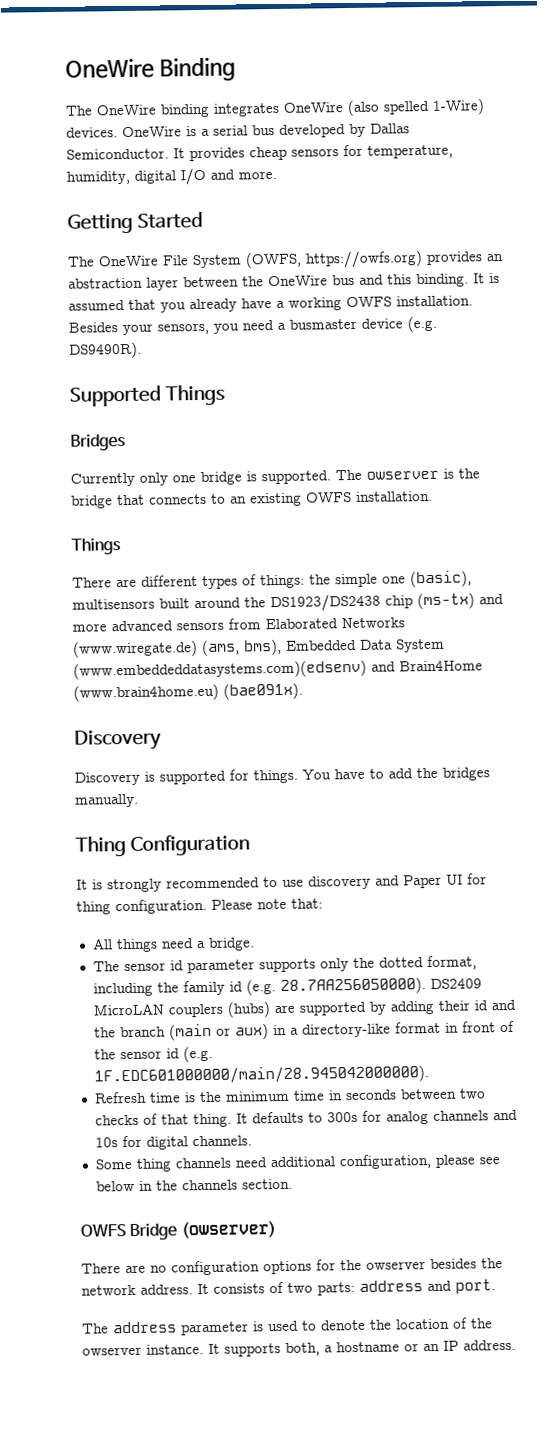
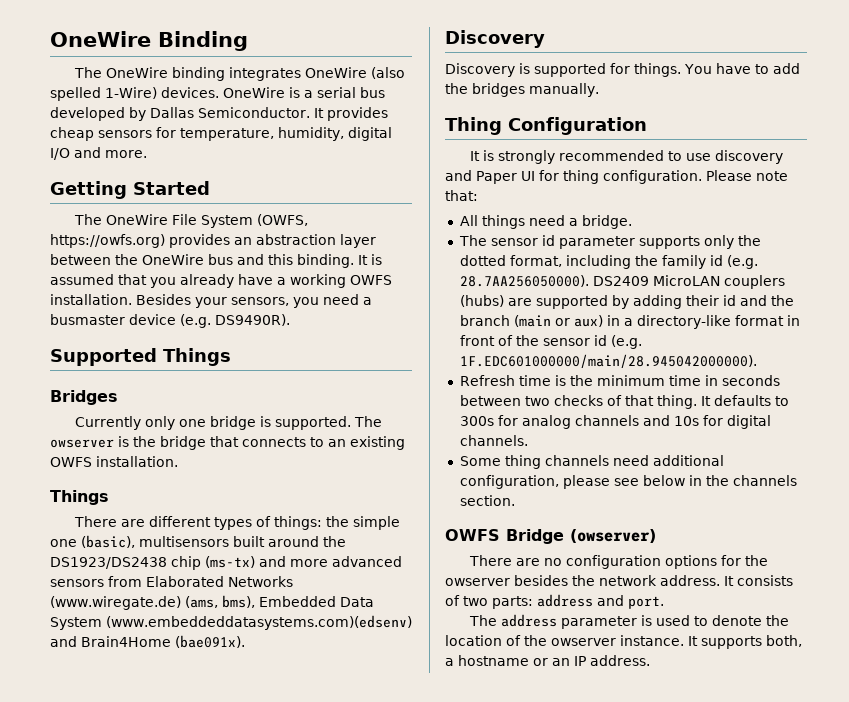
[73,683,219,702] (www.brain4home.eu) -> (171, 641) none

